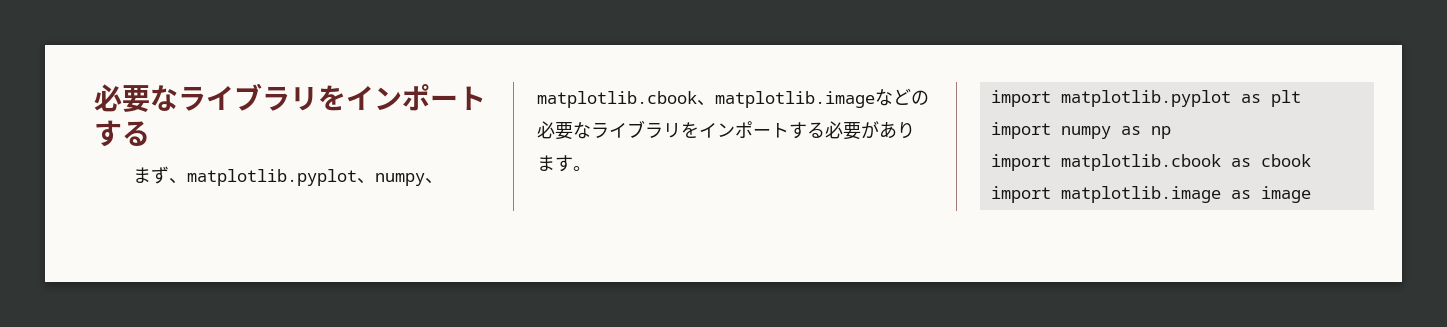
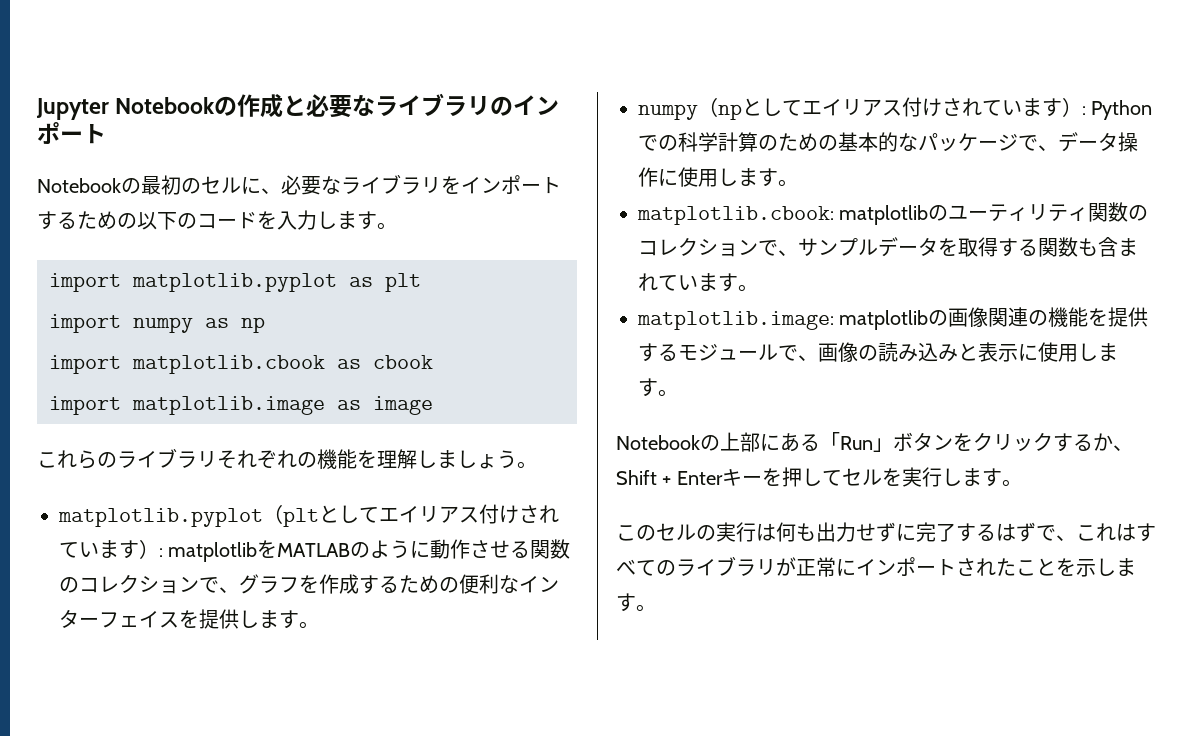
[94,83,486,112] [94,120,150,147] [133,166,444,186] [537,88,929,108] [537,120,915,140] 必要なライブラリをインポートする // まず、matplotlib.pyplot、numpy、matplotlib.cbook、matplotlib.imageなどの必要なライブラリをインポートする必要があり -> [36,93,560,120] [37,122,106,144] [37,174,561,195] [37,210,337,230] Jupyter Notebookの作成と必要なライブラリのインポート // Notebookの最初のセルに、必要なライブラリをインポートするための以下のコードを入力し
(1311, 194) none -> [37,448,537,469] [58,504,559,527] [59,539,571,562] [59,574,559,594] [59,609,319,629] [638,97,1153,120] [638,132,1138,152] [638,167,798,187] [637,202,1149,225] [638,237,1138,257] [638,273,758,292] [637,307,1149,330] [638,342,1118,362] [638,378,678,397] [616,432,1133,452] [616,467,1022,487] [616,522,1156,542] [616,556,1136,577] [616,593,656,612] // これらのライブラリそれぞれの機能を理解しましょう。 // matplotlib.pyplot（pltとしてエイリアス付けされています）: matplotlibをMATLABのように動作させる関数のコレクションで、グラフを作成するための便利なインターフェイスを提供します。 // numpy（npとしてエイリアス付けされています）: Pythonでの科学計算のための基本的なパッケージで、データ操作に使用します。 // matplotlib.cbook: matplotlibのユーティリティ関数のコレクションで、サンプルデータを取得する関数も含まれています。 // matplotlib.image: matplotlibの画像関連の機能を提供するモジュールで、画像の読み込みと表示に使用します。 // Notebookの上部にある「Run」ボタンをクリックするか、Shift + Enterキーを押してセルを実行します。 // このセルの実行は何も出力せずに完了するはずで、これはすべてのライブラリが正常にインポートされたことを示します。

